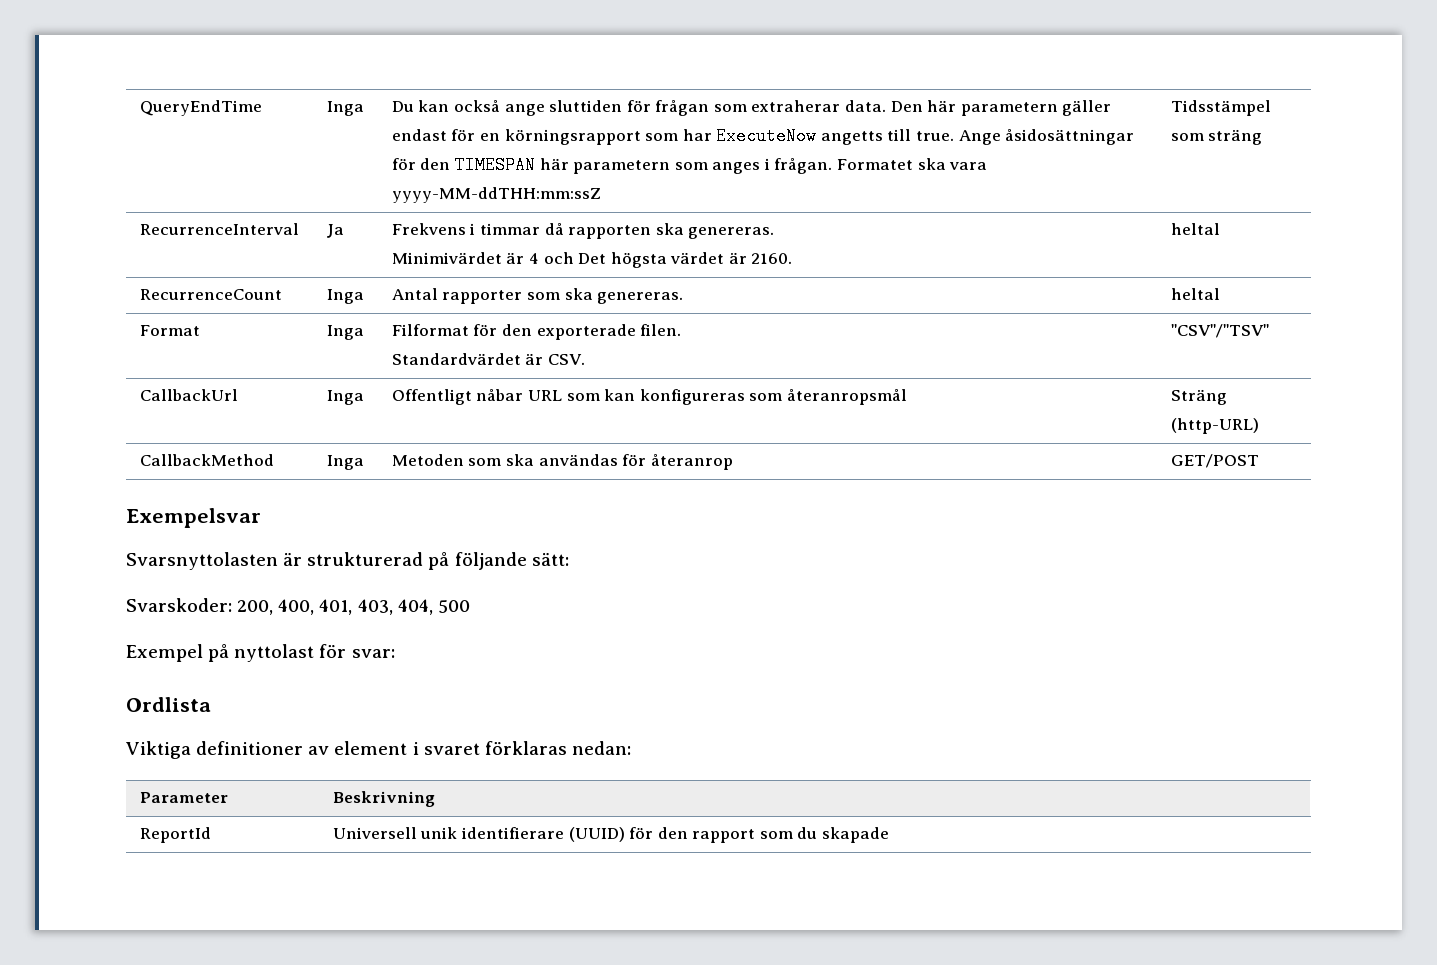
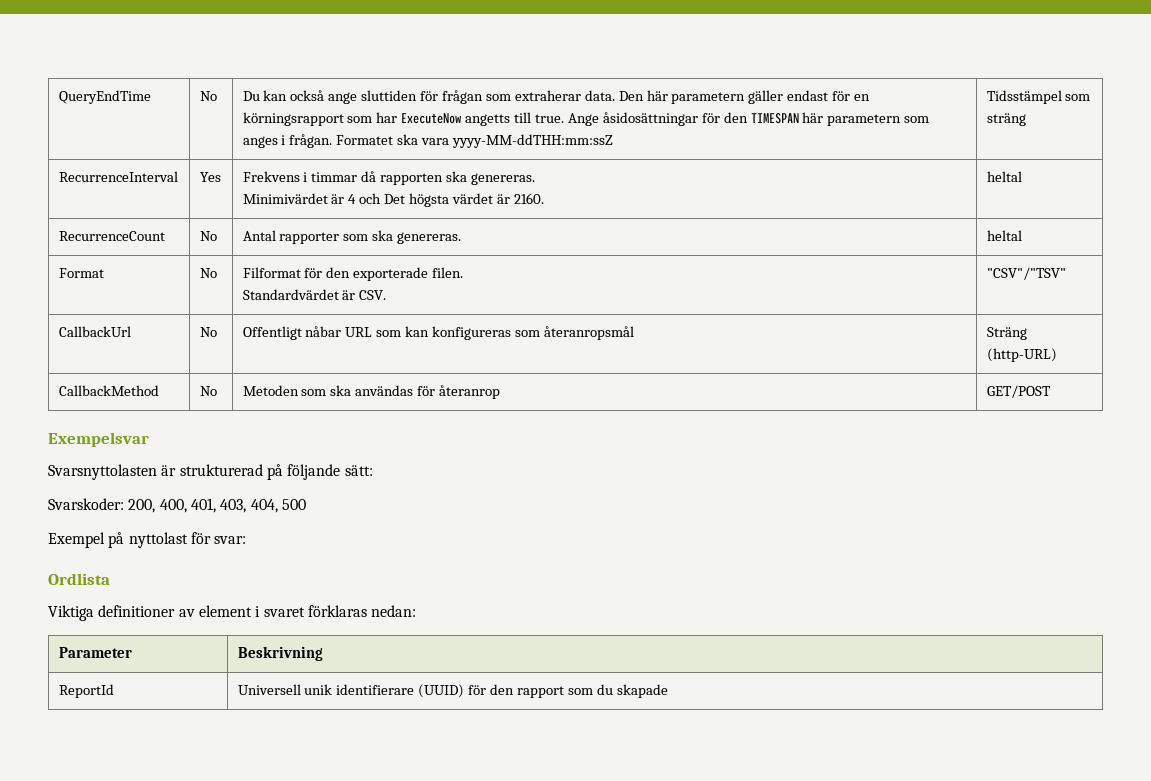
[326,101,364,116] Inga -> [199,91,217,101] No
[326,224,344,238] Ja -> [199,172,221,182] Yes
[326,289,364,304] Inga -> [199,231,217,241] No
[326,325,364,340] Inga -> [199,268,217,278] No
[326,390,364,405] Inga -> [199,327,217,337] No
[326,455,364,470] Inga -> [199,386,217,396] No

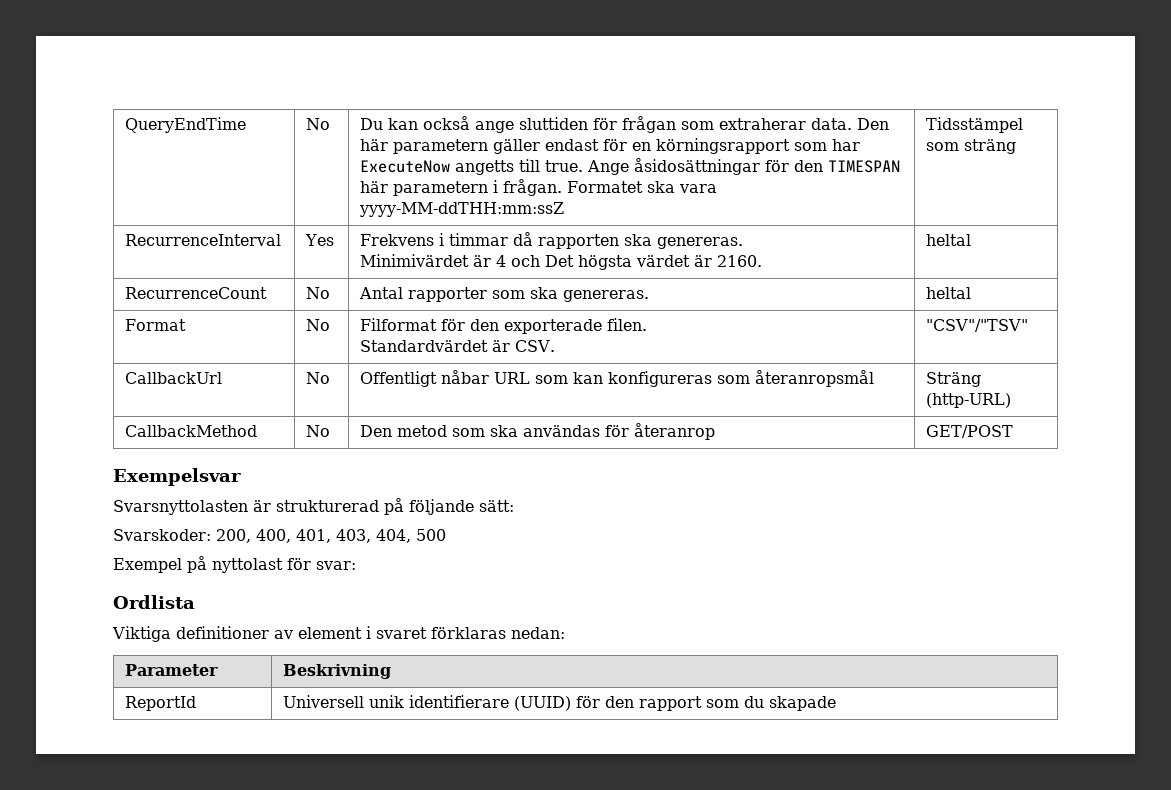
[904,116,930,123] [242,136,278,148] som anges -> (489, 188) none
[242,385,299,396] Metoden -> [360,425,448,437] Den metod

